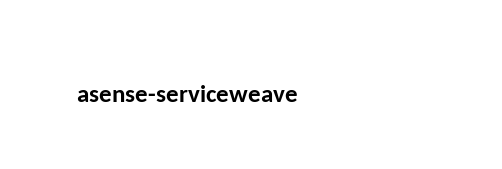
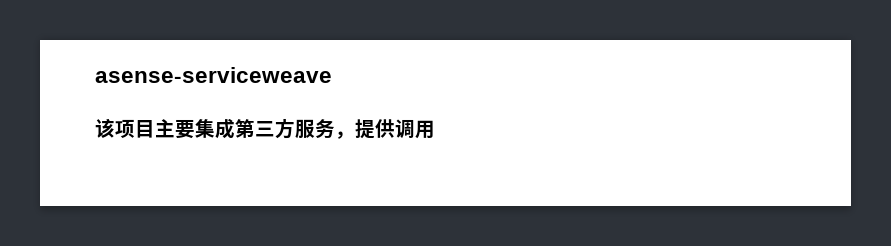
(298, 93) none -> [95,118,435,139] // 该项目主要集成第三方服务，提供调用

